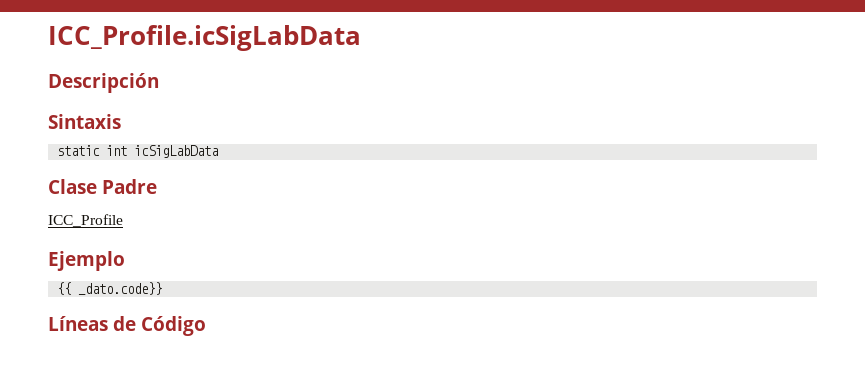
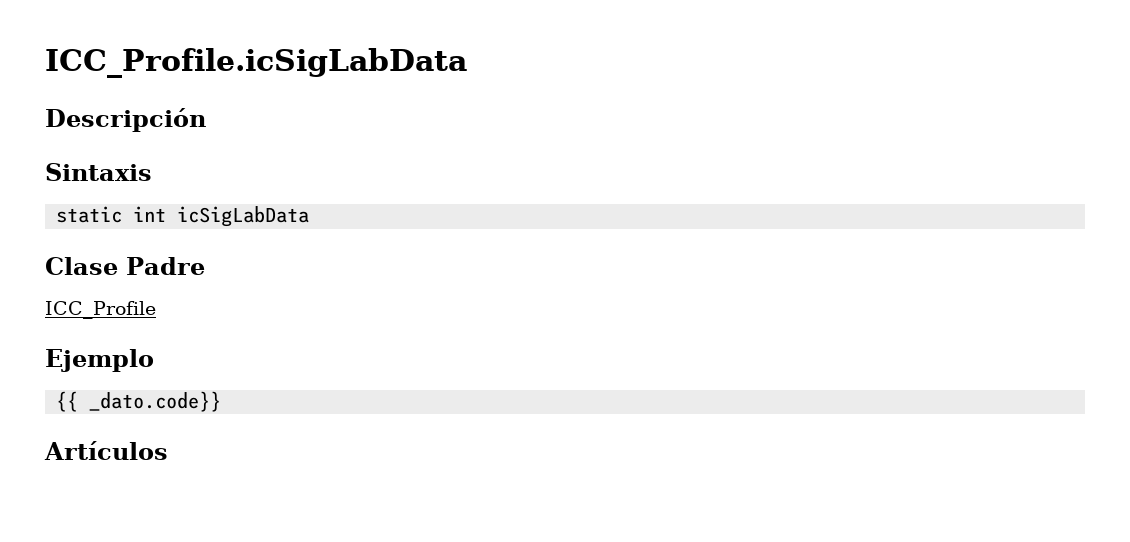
[48,316,207,336] Líneas de Código -> [44,441,168,460] Artículos

